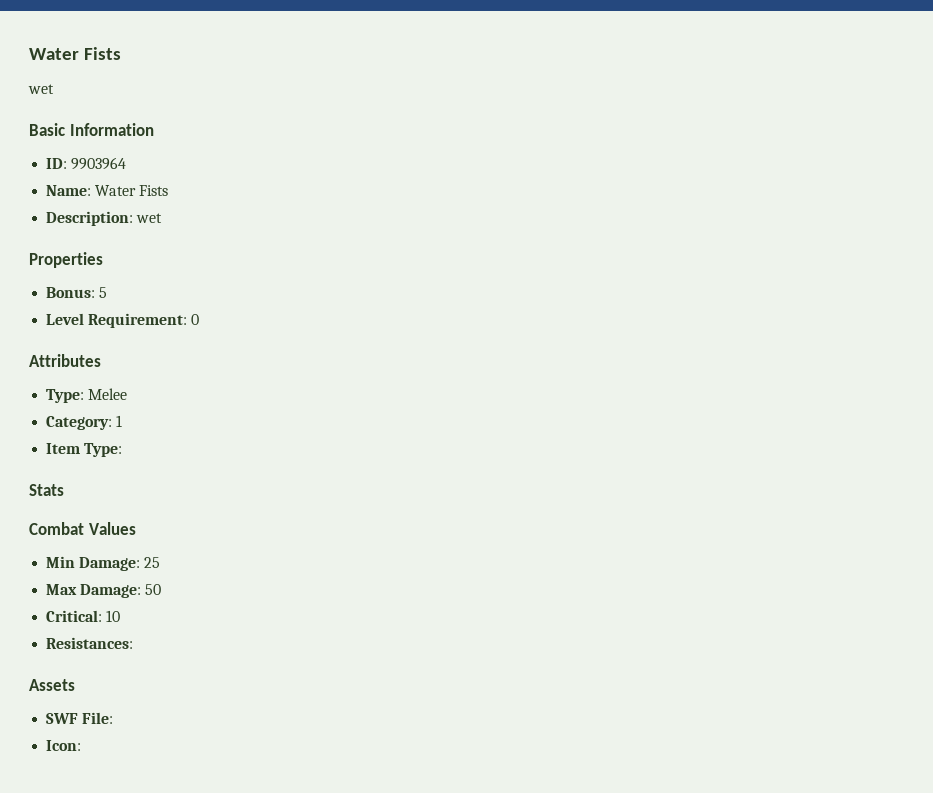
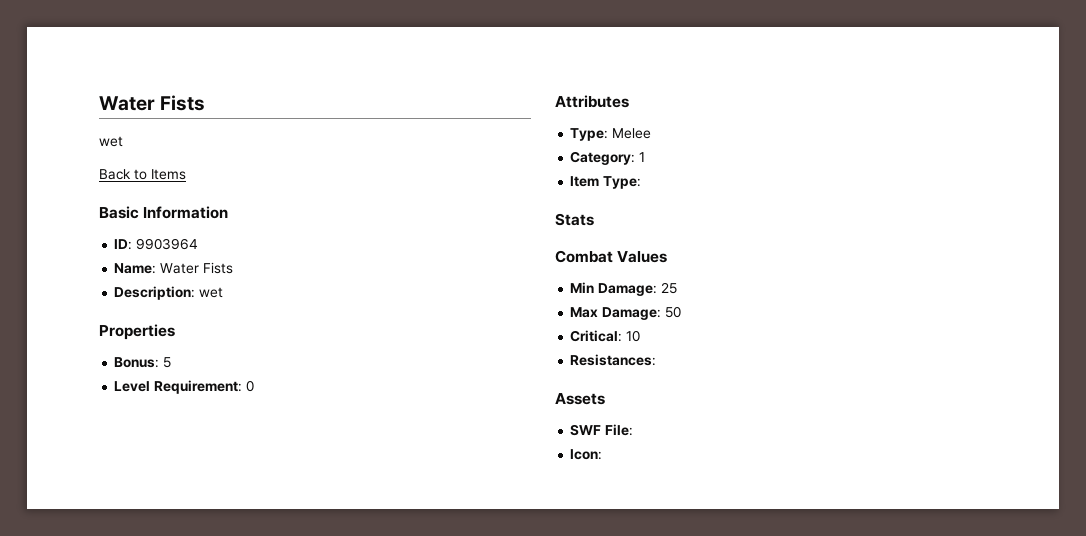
(54, 89) none -> [99,169,186,180] // Back to Items

